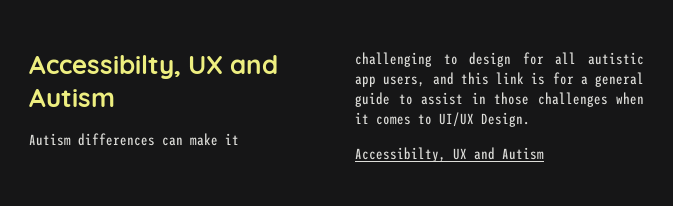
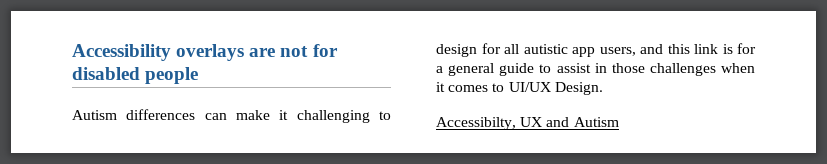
[29,55,279,79] [29,88,115,107] Accessibilty, UX and Autism -> [72,44,338,61] [72,67,199,84] Accessibility overlays are not for disabled people

